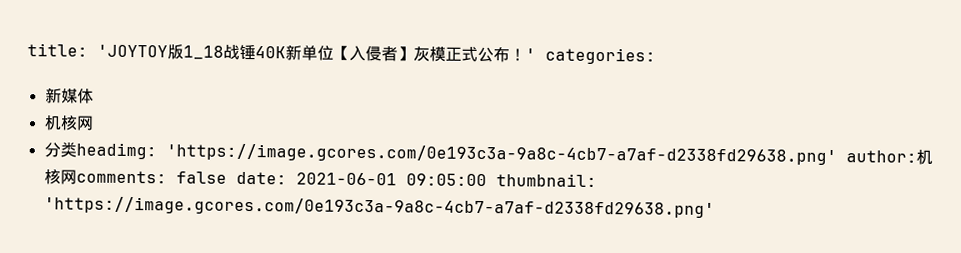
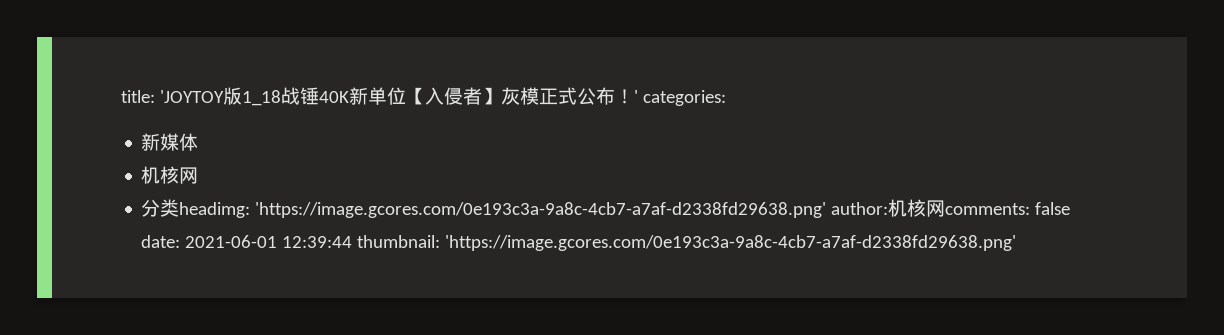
[405,173,487,187] 09:05:00 -> [282,236,353,248] 12:39:44

